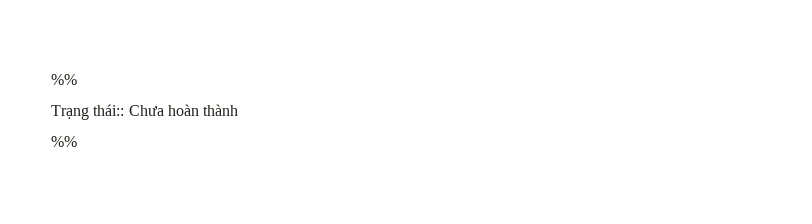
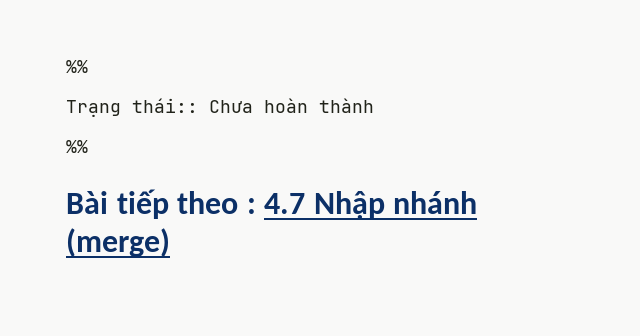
(77, 141) none -> [66,189,478,219] [66,228,170,257] // Bài tiếp theo : 4.7 Nhập nhánh (merge)

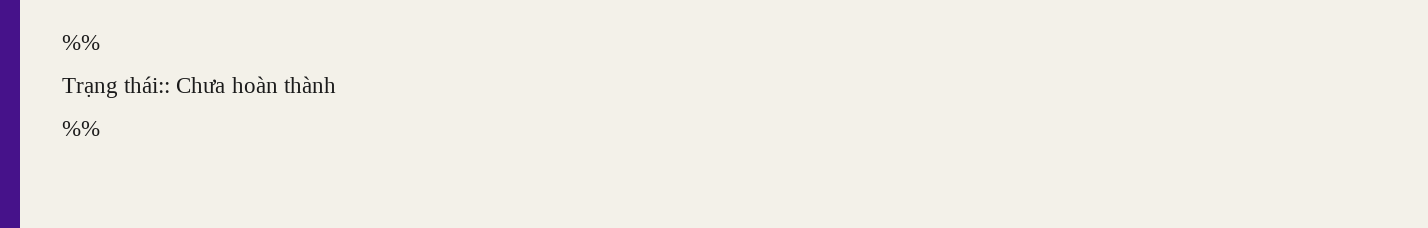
[66,189,478,219] [66,228,170,257] // Bài tiếp theo : 4.7 Nhập nhánh (merge) -> (100, 128) none

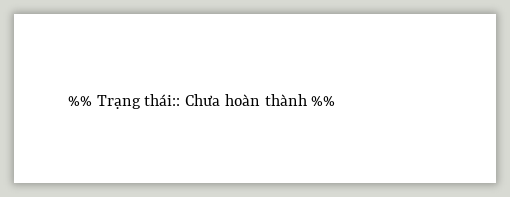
[62,35,100,50] %% // -> [68,96,92,106] %%
(336, 84) // -> (307, 100) none

